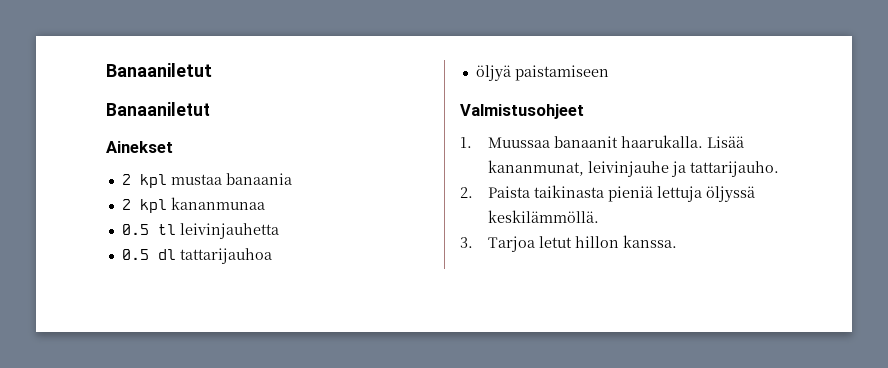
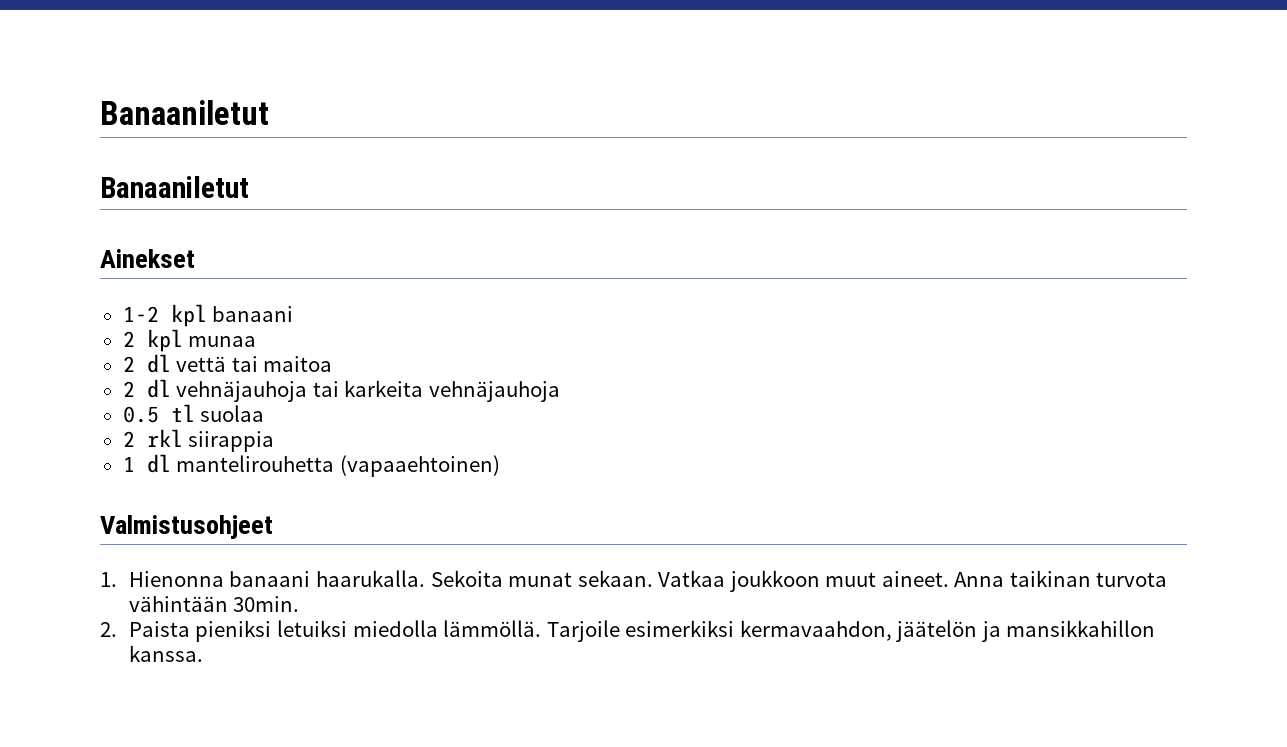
[121,173,292,188] [121,197,265,213] [121,223,279,239] [121,248,272,264] [475,65,609,81] [460,104,584,119] [460,135,745,148] [488,160,780,177] [460,185,756,202] [488,210,600,223] [460,236,620,252] 2 kpl mustaa banaania // 2 kpl kananmunaa // 0.5 tl leivinjauhetta // 0.5 dl tattarijauhoa // öljyä paistamiseen // Valmistusohjeet // 1. Muussaa banaanit haarukalla. Lisää kananmunat, leivinjauhe ja tattarijauho. // 2. Paista taikinasta pieniä lettuja öljyssä keskilämmöllä. // 3. Tarjoa letut hillon -> [122,304,294,327] [122,329,257,352] [122,354,333,373] [122,379,560,402] [122,404,265,423] [122,429,275,452] [122,454,500,477] [100,515,273,539] [100,570,1168,592] [128,596,300,612] [100,620,1156,642] 1-2 kpl banaani // 2 kpl munaa // 2 dl vettä tai maitoa // 2 dl vehnäjauhoja tai karkeita vehnäjauhoja // 0.5 tl suolaa // 2 rkl siirappia // 1 dl mantelirouhetta (vapaaehtoinen) // Valmistusohjeet // 1. Hienonna banaani haarukalla. Sekoita munat sekaan. Vatkaa joukkoon muut aineet. Anna taikinan turvota vähintään 30min. // 2. Paista pieniksi letuiksi miedolla lämmöllä. Tarjoile esimerkiksi kermavaahdon, jäätelön ja mansikkahillon

